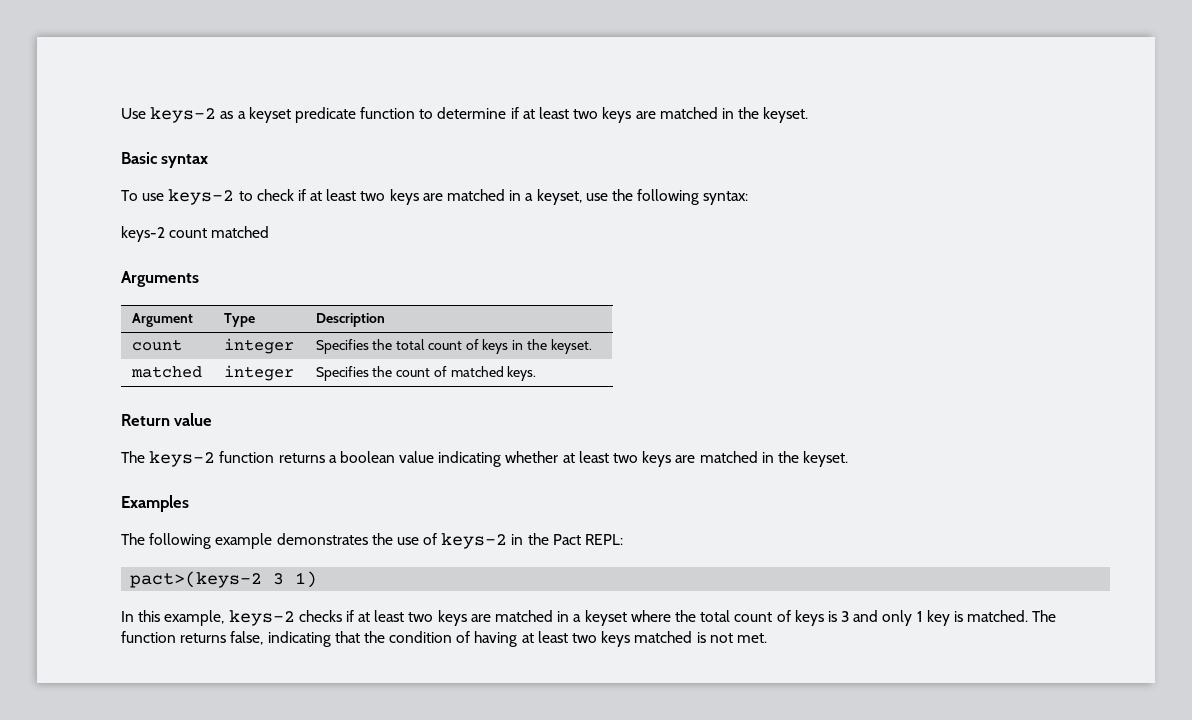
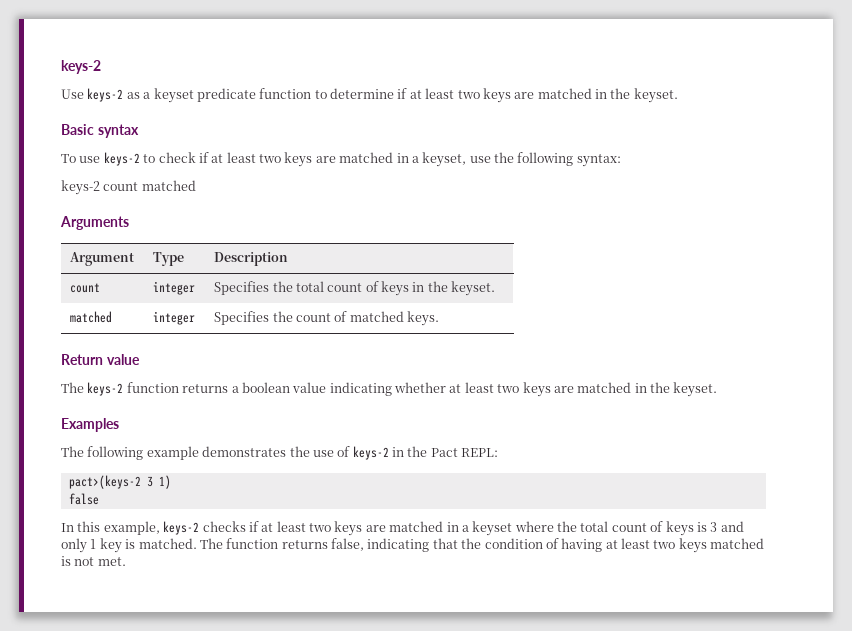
(121, 113) none -> [61,60,101,74] keys-2 //
(318, 579) none -> [68,493,99,505] // false

